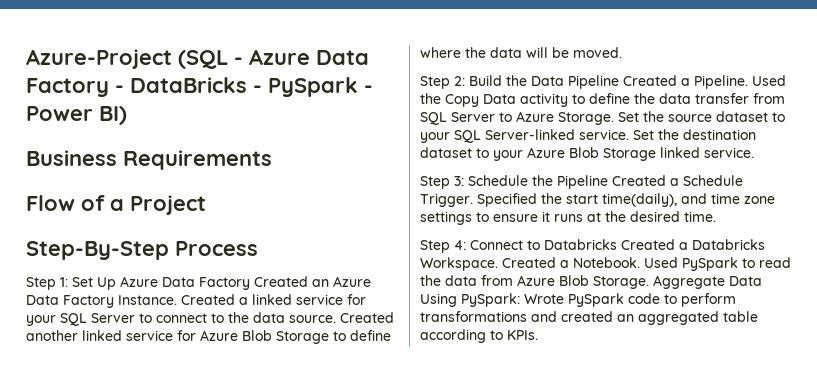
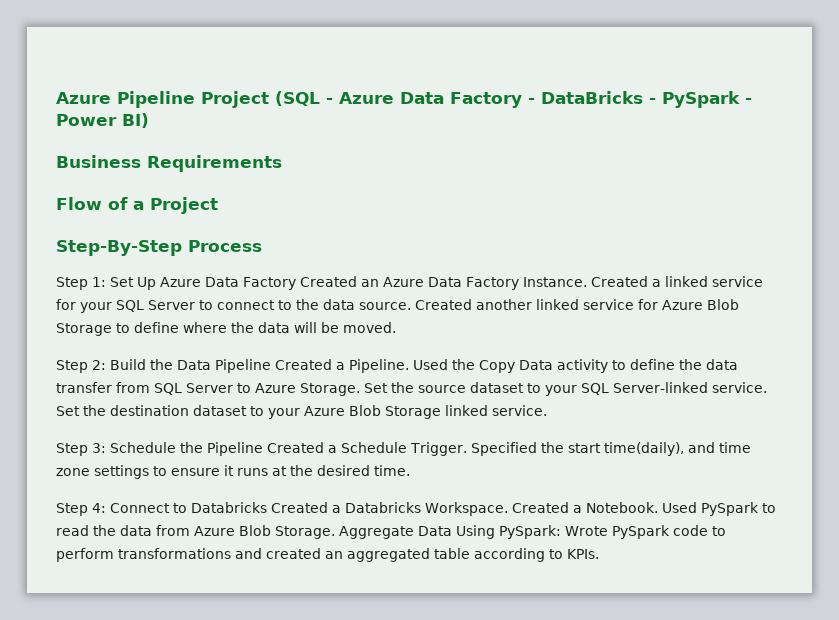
[26,49,172,69] Azure-Project -> [56,91,269,108] Azure Pipeline Project

